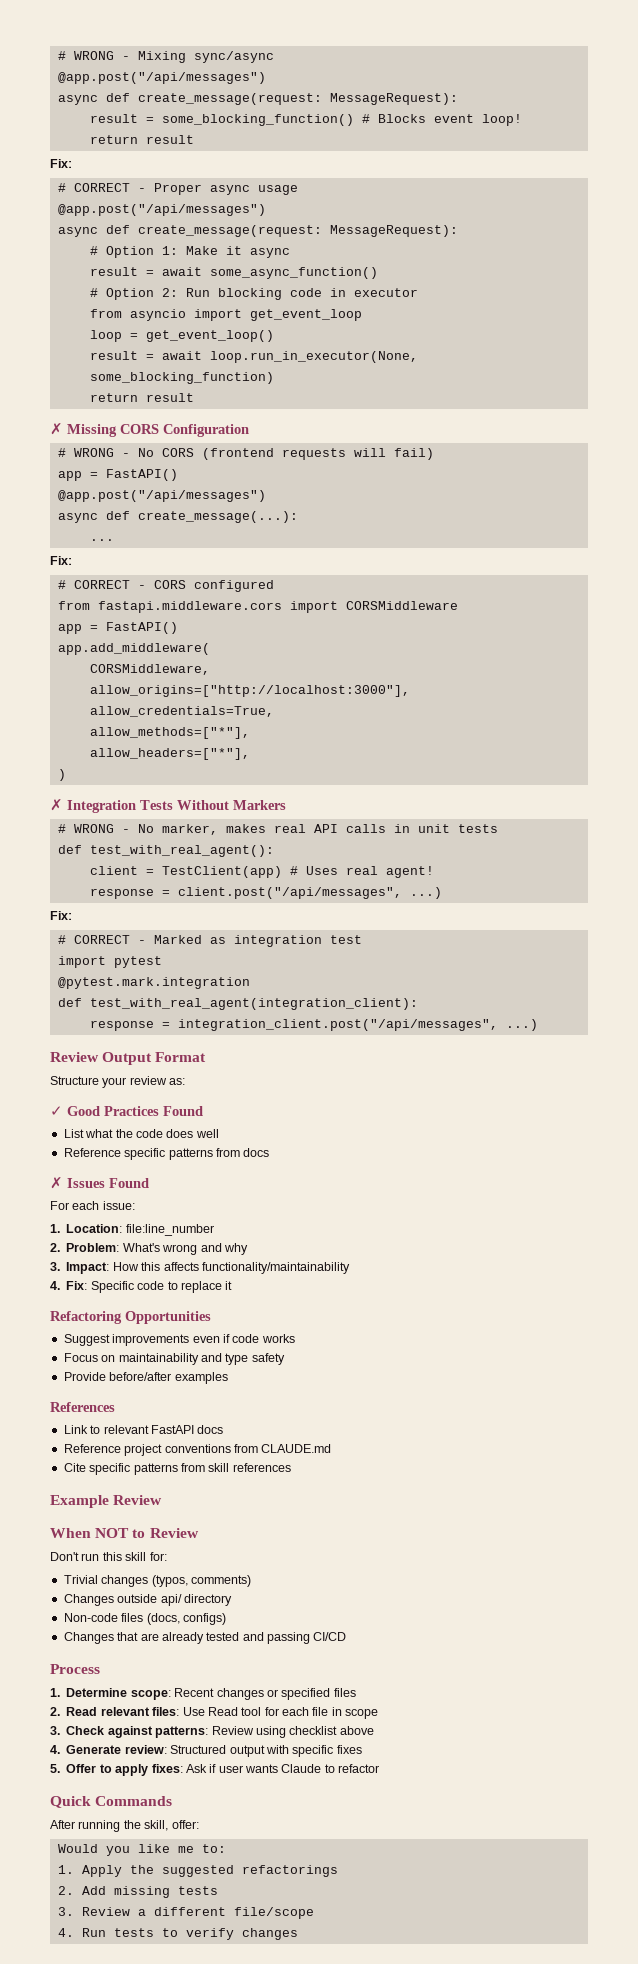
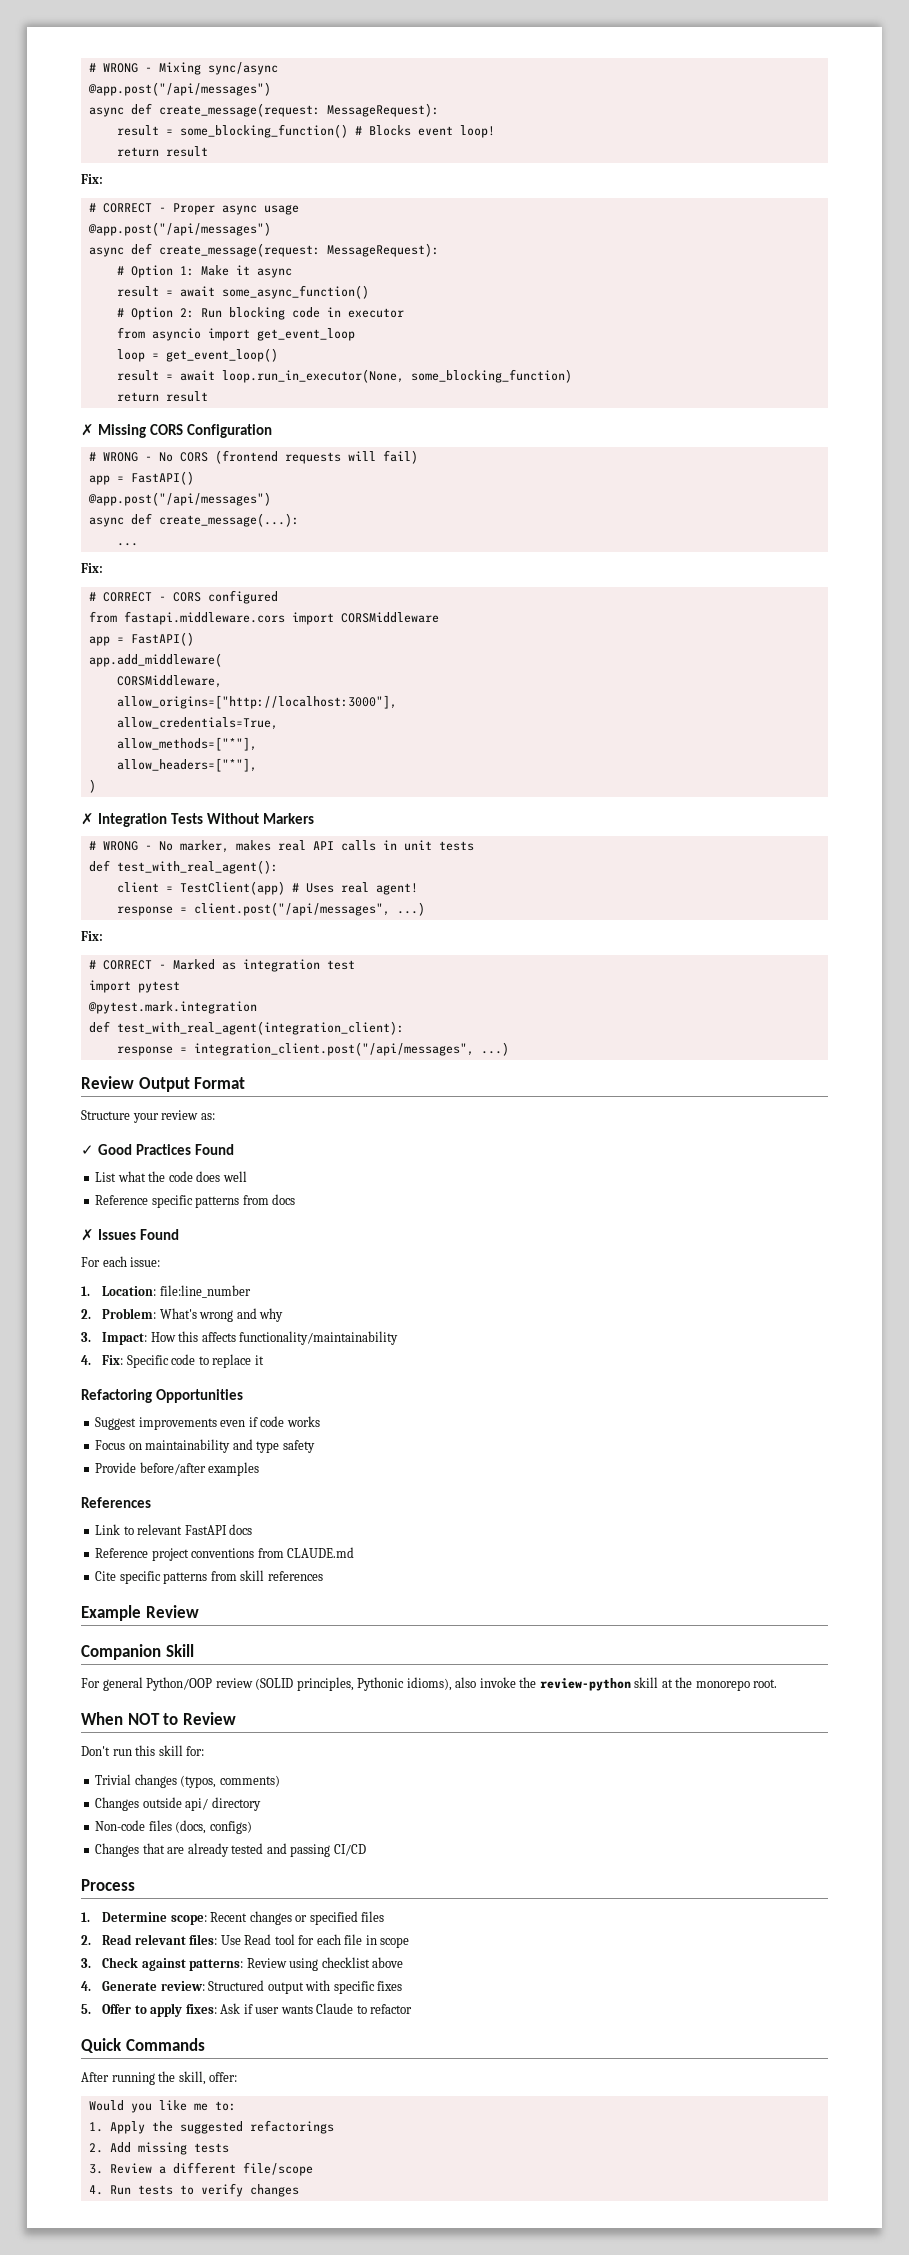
(163, 1500) none -> [81,1644,194,1660] [81,1677,778,1691] // Companion Skill // For general Python/OOP review (SOLID principles, Pythonic idioms), also invoke the review-python skill at the monorepo root.

